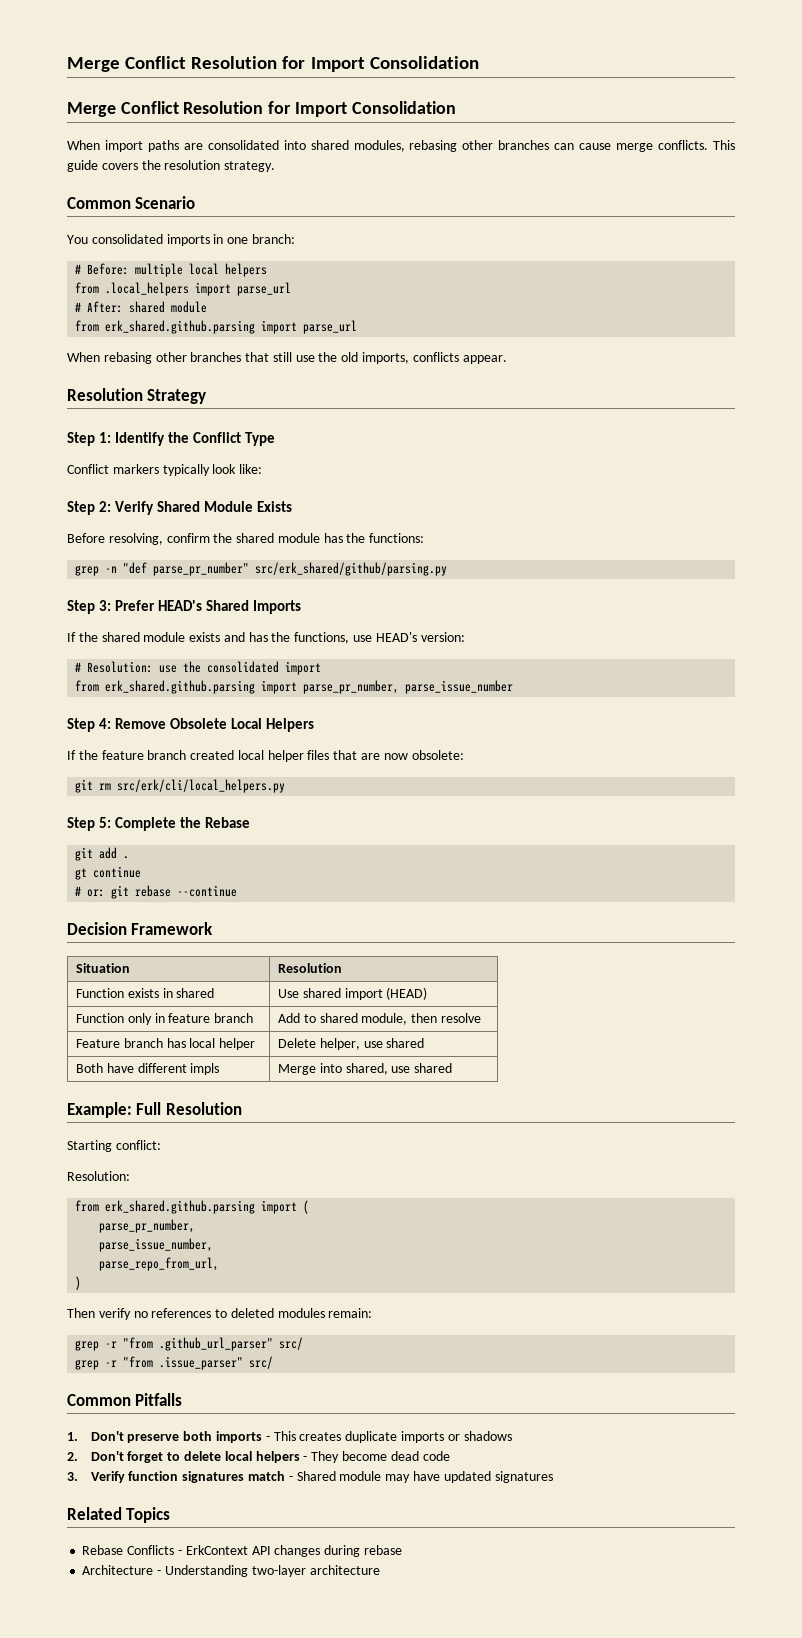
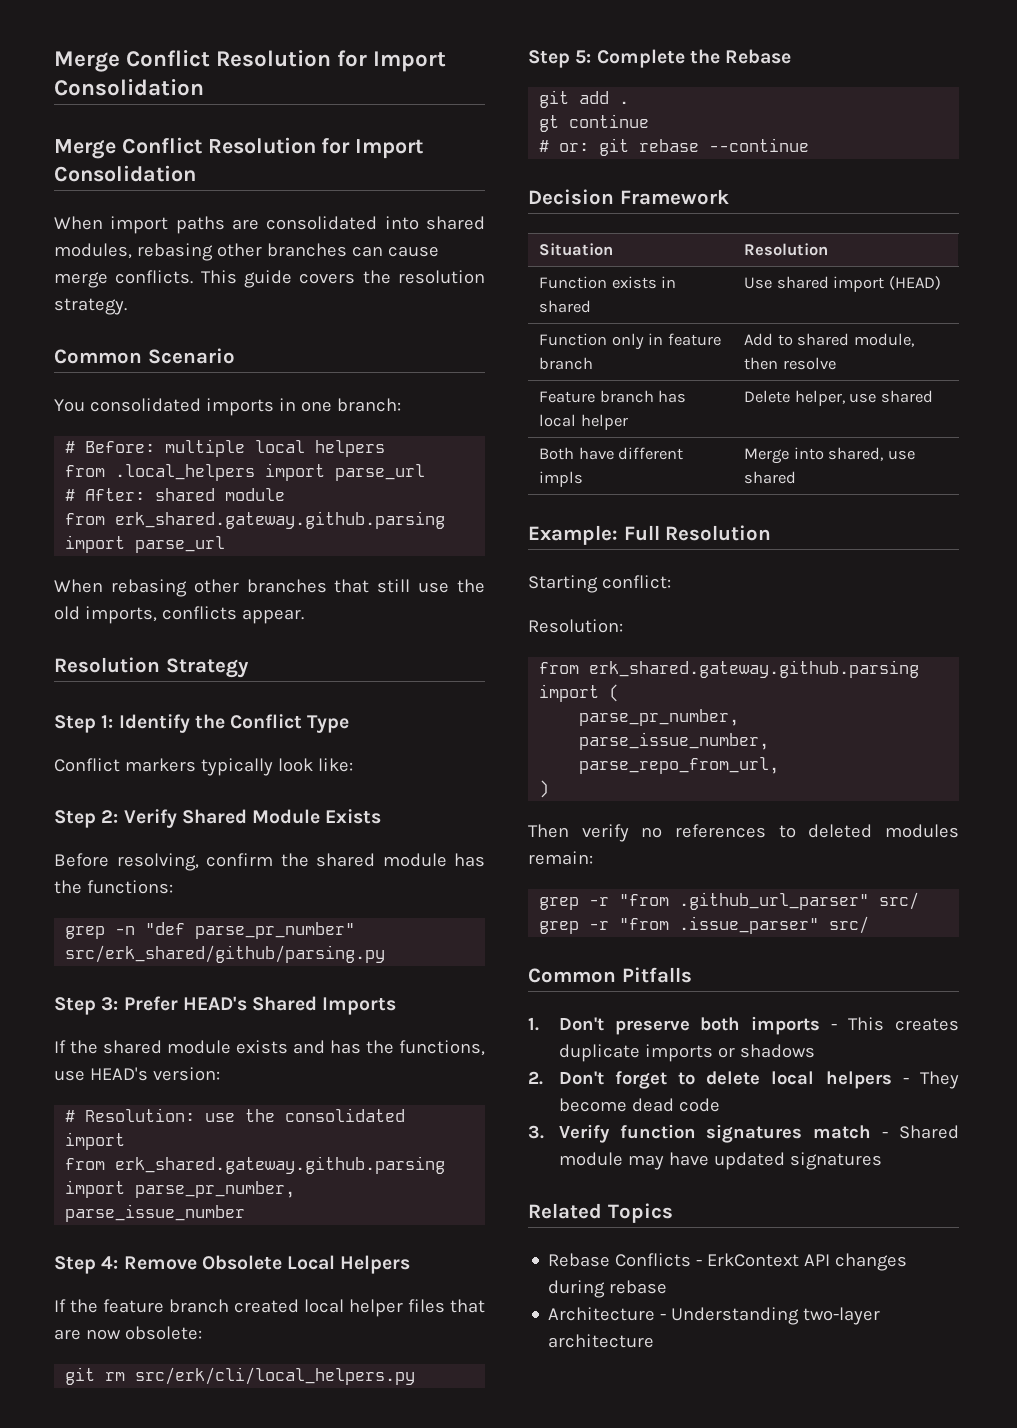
[105,320,256,334] erk_shared.github.parsing -> [115,511,446,529] erk_shared.gateway.github.parsing
[105,680,256,694] erk_shared.github.parsing -> [115,1156,446,1174] erk_shared.gateway.github.parsing
[105,1200,256,1214] erk_shared.github.parsing -> [589,660,920,678] erk_shared.gateway.github.parsing

